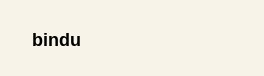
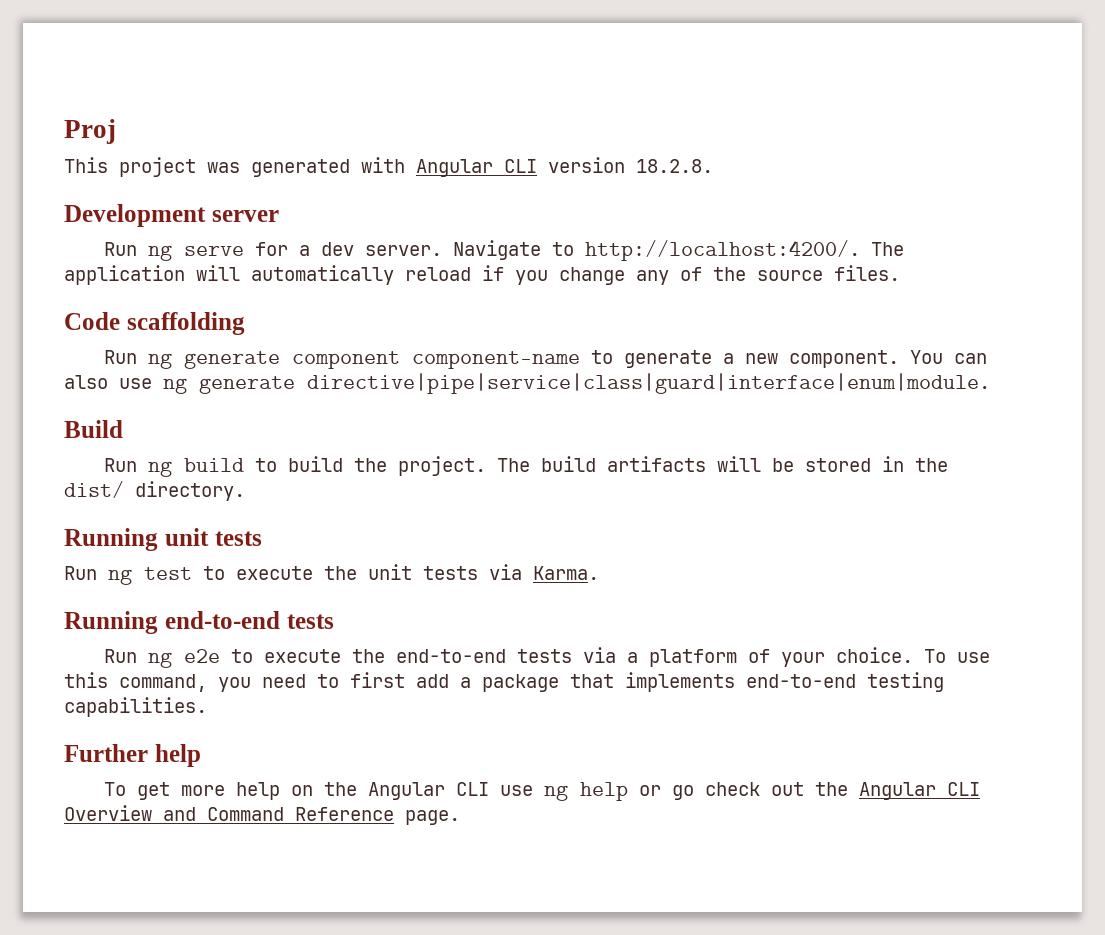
[32,33,81,46] bindu -> [64,119,116,144] [64,157,713,177] [64,204,279,227] [103,240,904,261] [64,265,900,285] [64,312,245,335] [103,350,987,369] [64,373,990,394] [64,420,123,438] [103,456,948,477] [64,481,245,501] [64,528,262,551] [64,564,599,585] [64,611,334,634] [103,647,990,668] [64,672,944,692] [64,697,207,717] [64,744,201,767] [103,782,980,801] [64,805,460,825] Proj // This project was generated with Angular CLI version 18.2.8. // Development server // Run ng serve for a dev server. Navigate to http://localhost:4200/. The application will automatically reload if you change any of the source files. // Code scaffolding // Run ng generate component component-name to generate a new component. You can also use ng generate directive|pipe|service|class|guard|interface|enum|module. // Build // Run ng build to build the project. The build artifacts will be stored in the dist/ directory. // Running unit tests // Run ng test to execute the unit tests via Karma. // Running end-to-end tests // Run ng e2e to execute the end-to-end tests via a platform of your choice. To use this command, you need to first add a package that implements end-to-end testing capabilities. // Further help // To get more help on the Angular CLI use ng help or go check out the Angular CLI Overview and Command Reference page.

